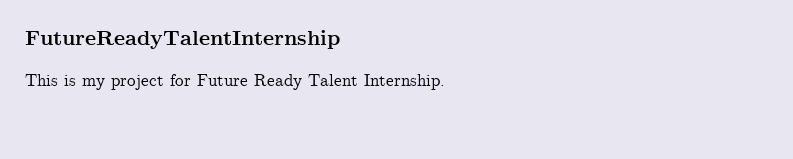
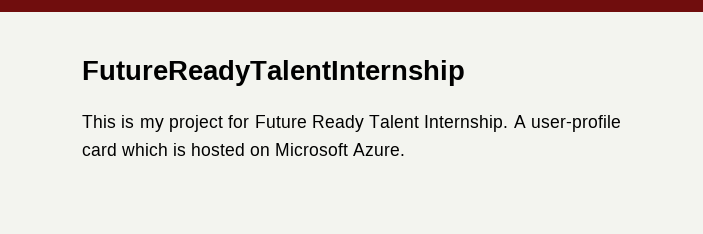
(445, 82) none -> [513,115,621,132] [82,143,405,156] A user-profile card which is hosted on Microsoft Azure.

